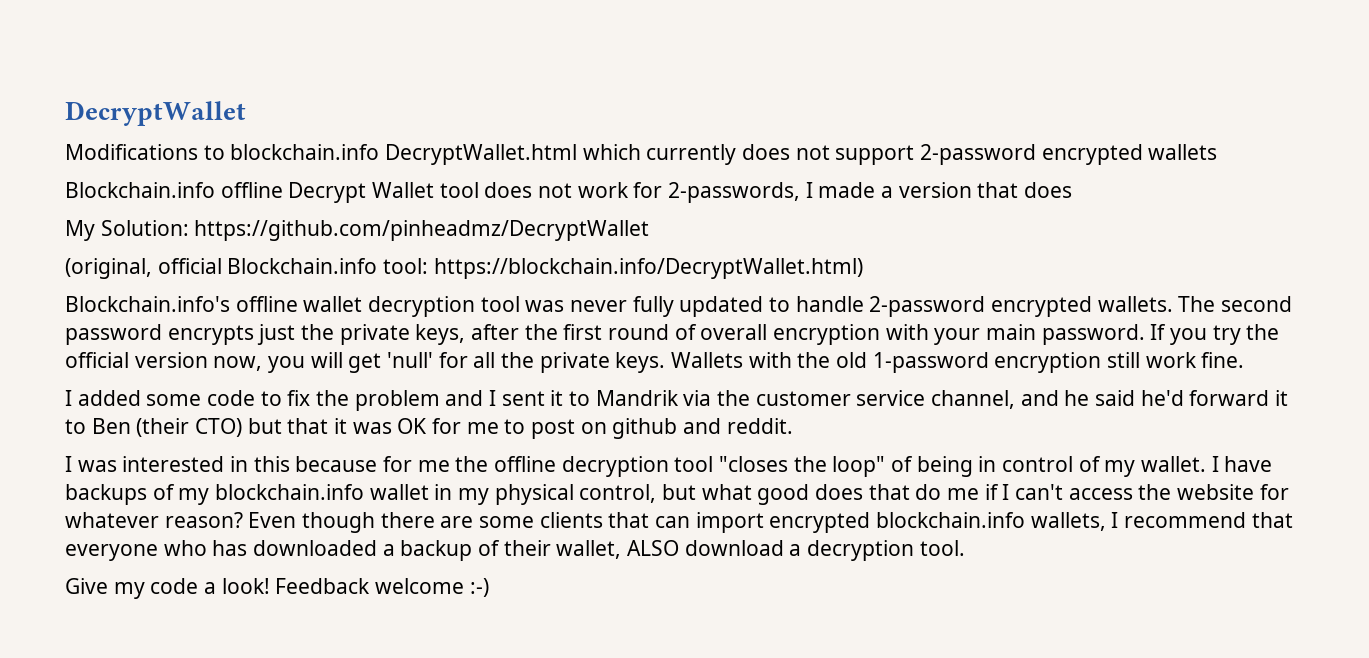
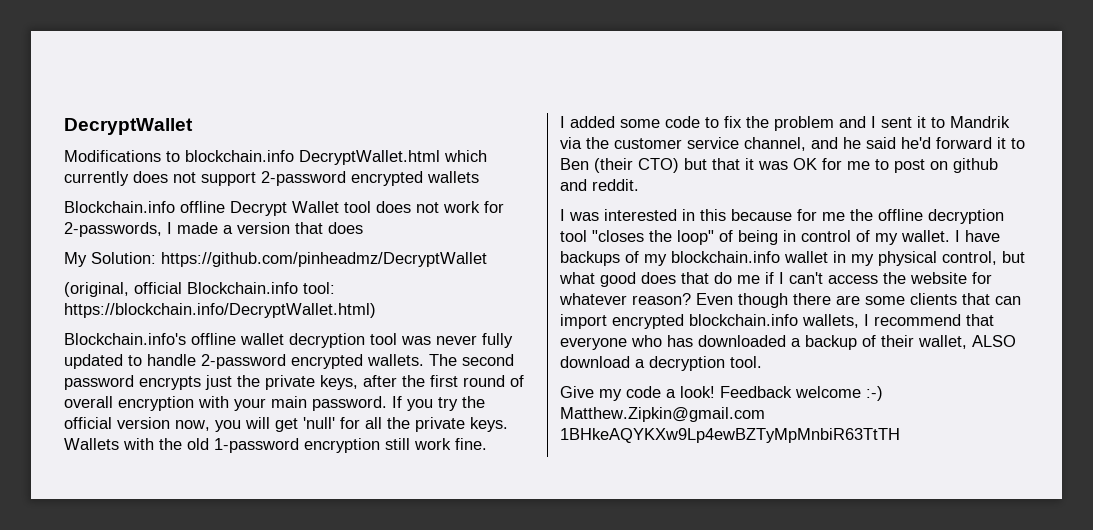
(489, 587) none -> [560,407,765,422] [560,428,900,443] Matthew.Zipkin@gmail.com 1BHkeAQYKXw9Lp4ewBZTyMpMnbiR63TtTH

